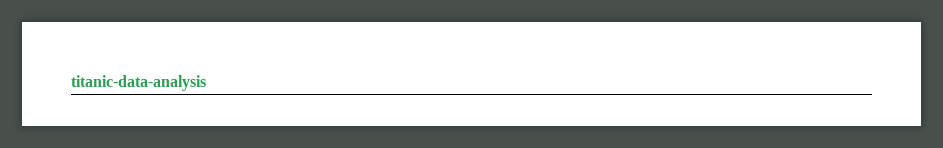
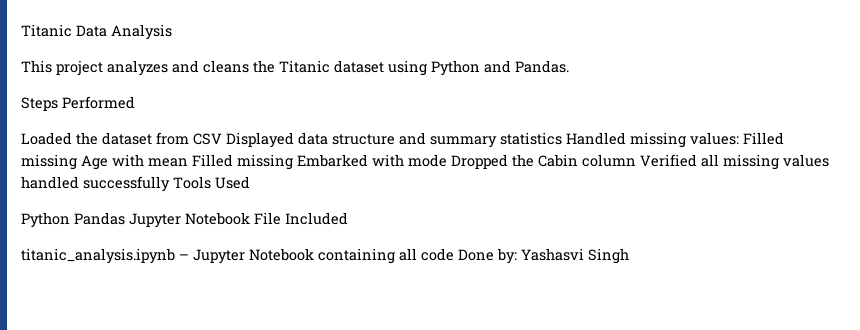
[71,75,206,91] titanic-data-analysis -> [21,24,172,40] [21,60,569,76] [21,96,135,111] [21,132,784,148] [21,154,829,170] [21,176,250,192] [21,212,348,228] [21,248,629,264] Titanic Data Analysis // This project analyzes and cleans the Titanic dataset using Python and Pandas. // Steps Performed // Loaded the dataset from CSV Displayed data structure and summary statistics Handled missing values: Filled missing Age with mean Filled missing Embarked with mode Dropped the Cabin column Verified all missing values handled successfully Tools Used // Python Pandas Jupyter Notebook File Included // titanic_analysis.ipynb – Jupyter Notebook containing all code Done by: Yashasvi Singh

